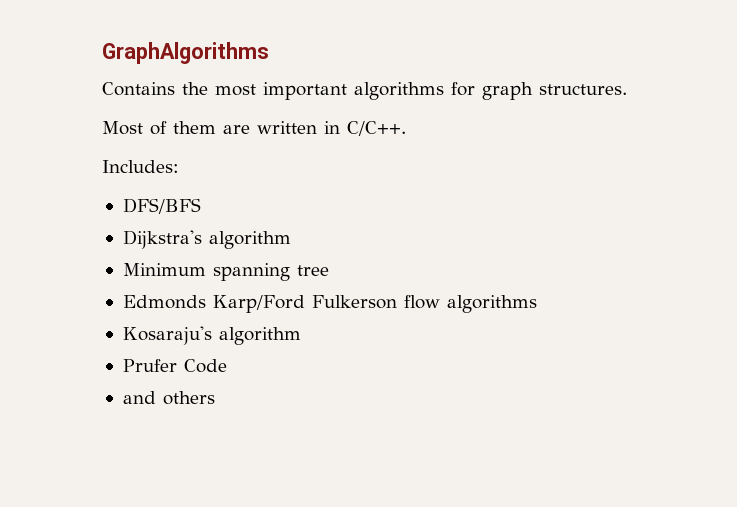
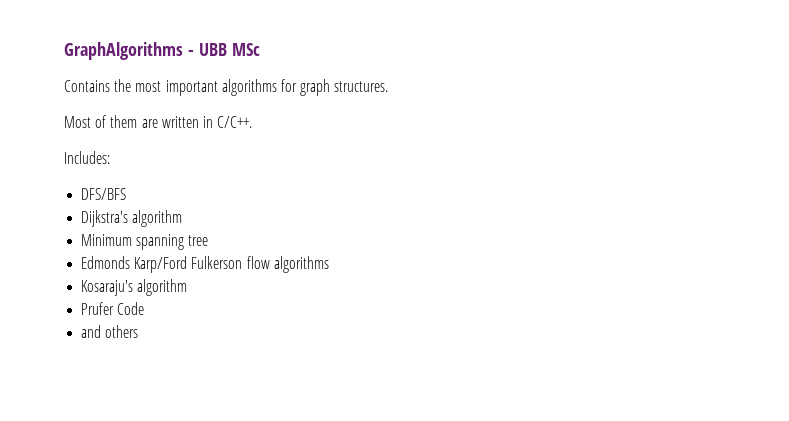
(269, 53) none -> [187,43,260,56] - UBB MSc

